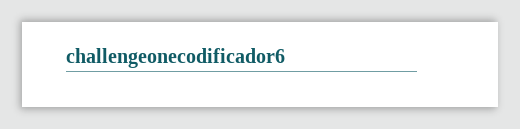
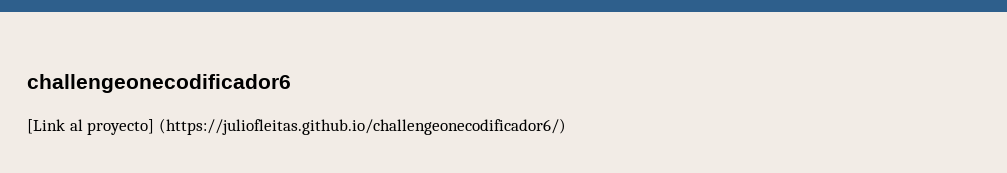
(285, 58) none -> [27,118,566,135] // [Link al proyecto] (https://juliofleitas.github.io/challengeonecodificador6/)

